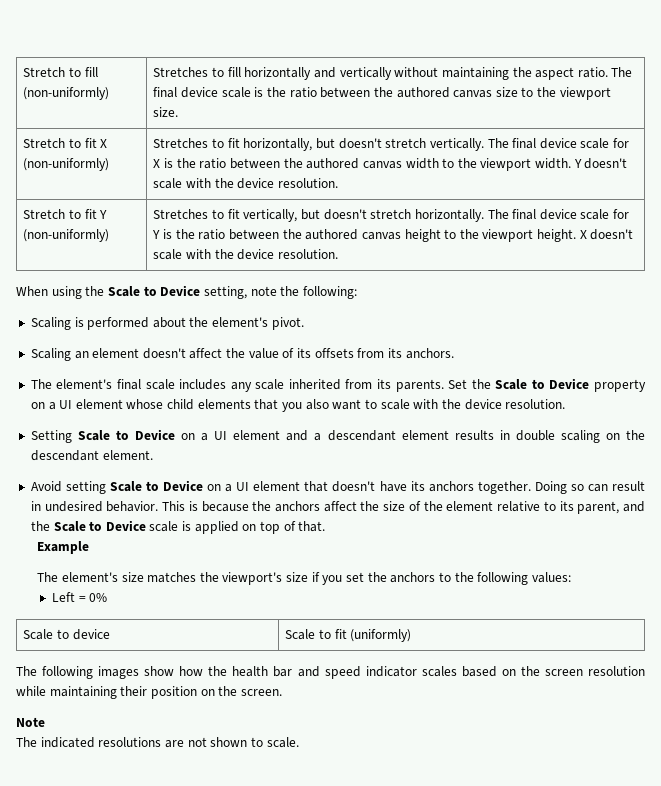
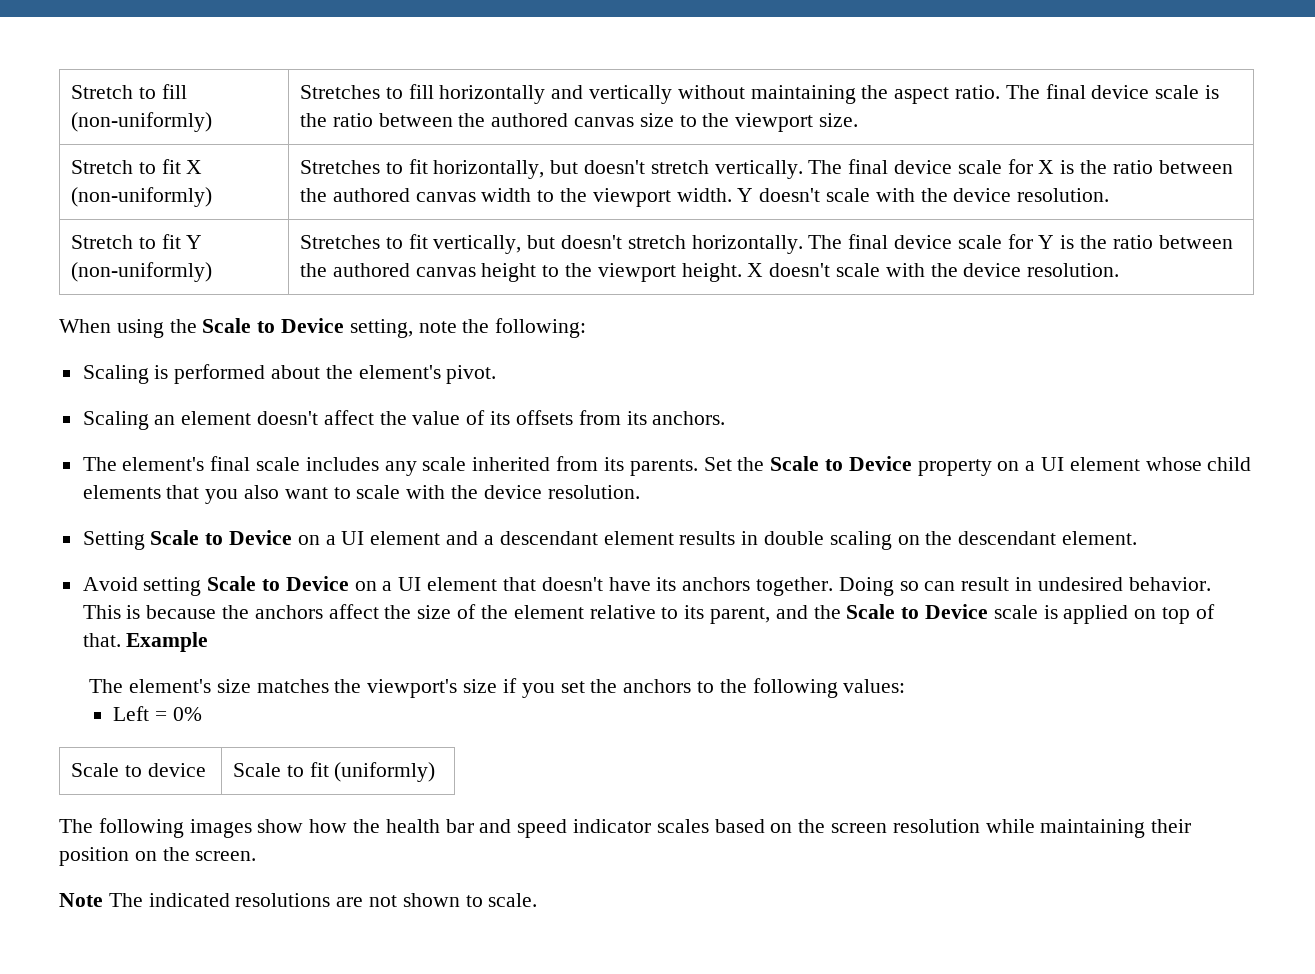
(326, 526) // -> (121, 640) none
(45, 722) // -> (103, 900) none

